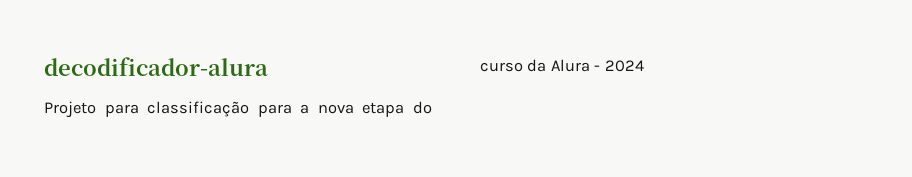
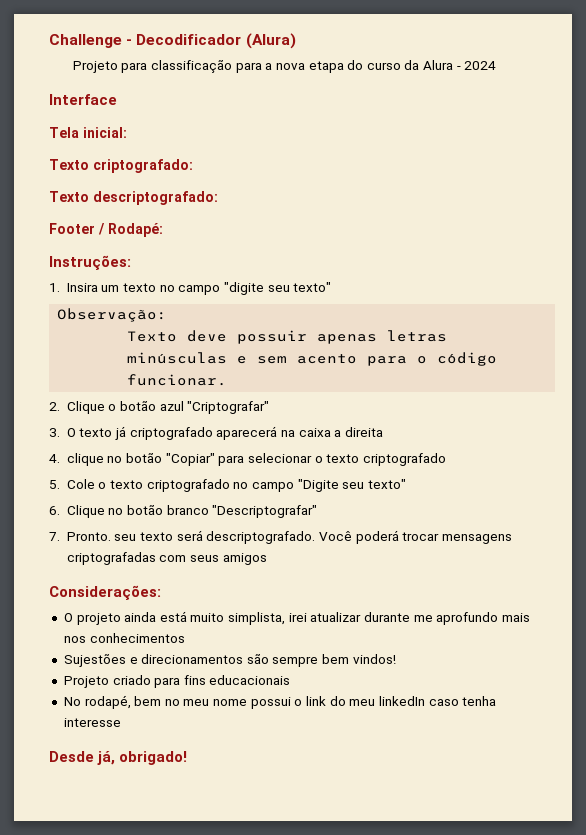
[44,57,268,76] decodificador-alura -> [49,33,296,49] Challenge - Decodificador (Alura)
(644, 66) none -> [49,94,117,105] [49,127,127,138] [49,159,193,173] [49,191,218,205] [49,223,163,237] [49,255,131,270] [49,282,332,295] [57,308,168,322] [127,330,448,344] [127,352,498,366] [127,374,228,386] [49,401,270,414] [49,426,383,440] [49,453,446,466] [49,479,406,492] [49,505,318,518] [49,530,512,544] [66,552,267,565] [49,585,161,600] [63,611,530,625] [63,633,185,643] [63,654,396,667] [63,675,291,688] [63,695,497,709] [63,718,121,727] [49,751,188,765] // Interface // Tela inicial: // Texto criptografado: // Texto descriptografado: // Footer / Rodapé: // Instruções: // 1. Insira um texto no campo "digite seu texto" // Observação: // Texto deve possuir apenas letras minúsculas e sem acento para o código funcionar. // 2. Clique o botão azul "Criptografar" // 3. O texto já criptografado aparecerá na caixa a direita // 4. clique no botão "Copiar" para selecionar o texto criptografado // 5. Cole o texto criptografado no campo "Digite seu texto" // 6. Clique no botão branco "Descriptografar" // 7. Pronto. seu texto será descriptografado. Você poderá trocar mensagens criptografadas com seus amigos // Considerações: // O projeto ainda está muito simplista, irei atualizar durante me aprofundo mais nos conhecimentos // Sujestões e direcionamentos são sempre bem vindos! // Projeto criado para fins educacionais // No rodapé, bem no meu nome possui o link do meu linkedIn caso tenha interesse // Desde já, obrigado!

